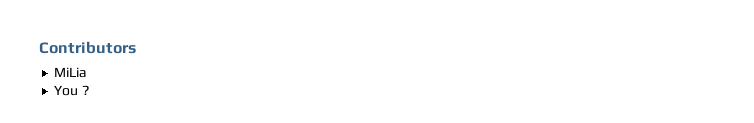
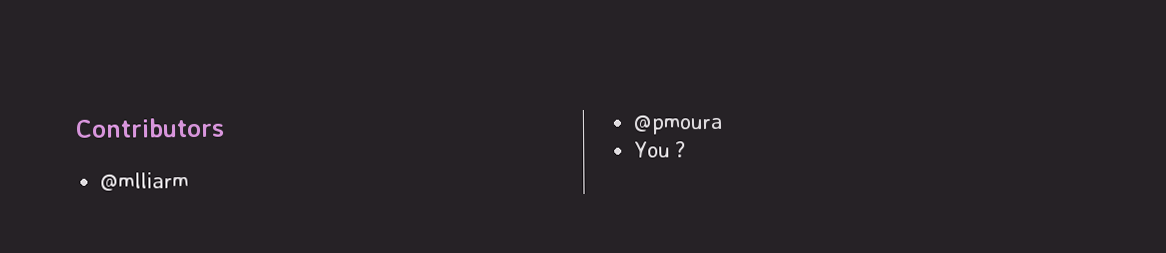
[54,67,88,78] MiLia -> [100,172,190,191] [633,113,724,135] @mlliarm // @pmoura

